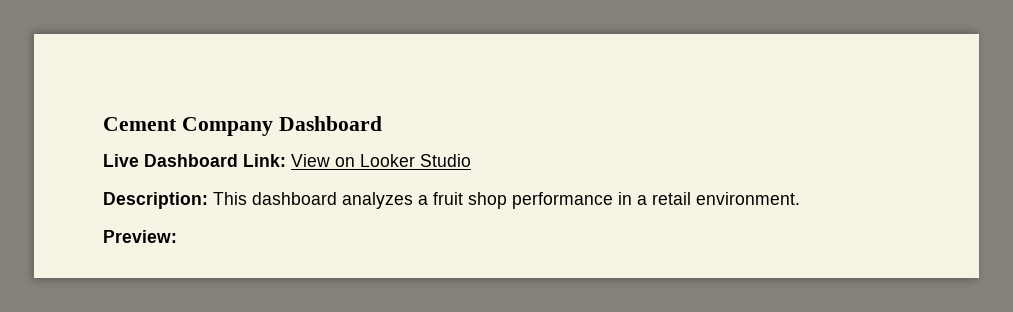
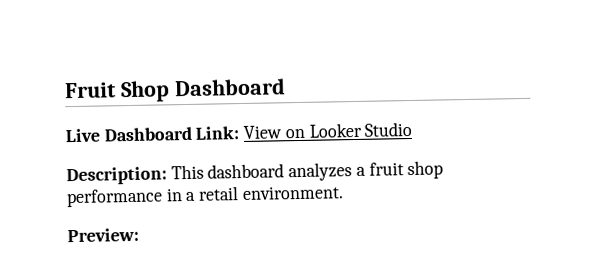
[103,117,273,136] Cement Company -> [64,80,170,103] Fruit Shop

